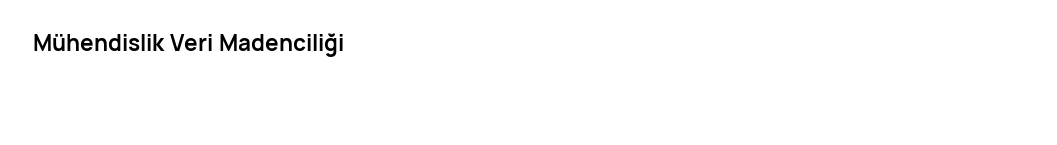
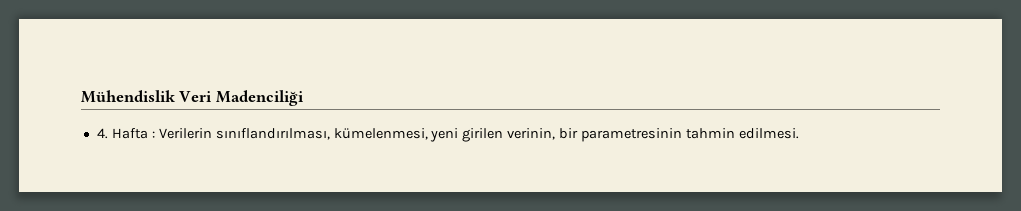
(345, 45) none -> [96,128,799,142] // 4. Hafta : Verilerin sınıflandırılması, kümelenmesi, yeni girilen verinin, bir parametresinin tahmin edilmesi.

